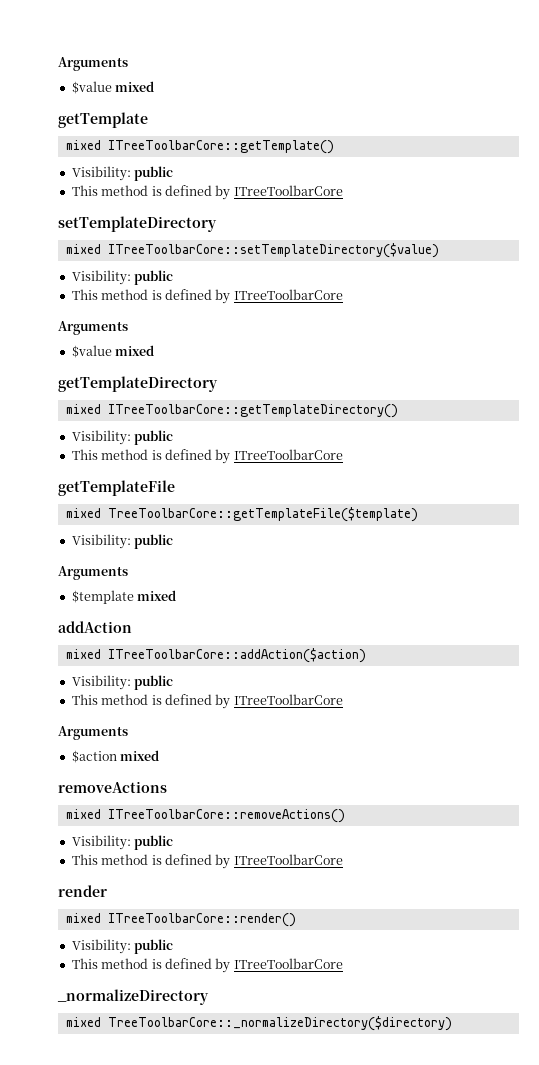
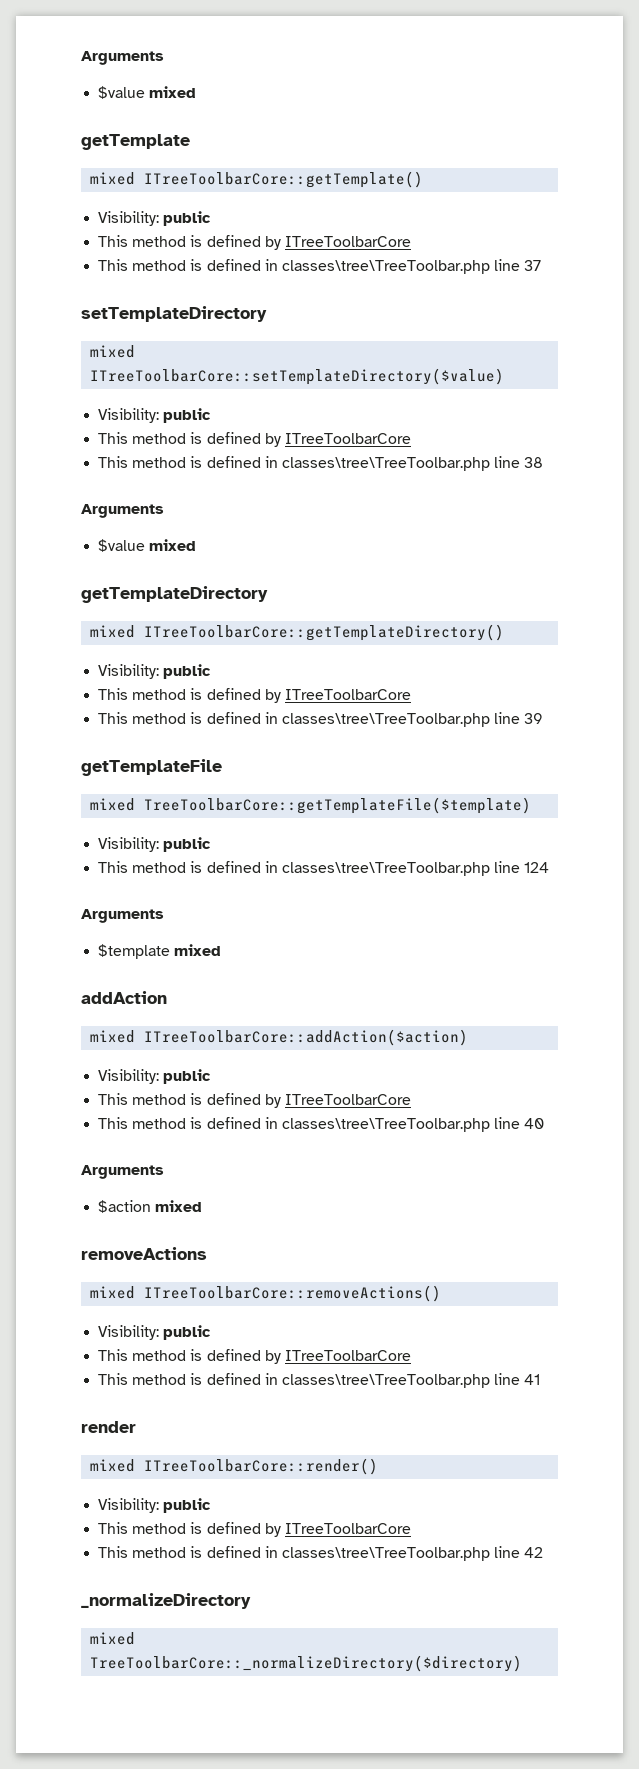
(343, 190) none -> [98,259,542,274] // This method is defined in classes\tree\TreeToolbar.php line 37
(343, 294) none -> [98,456,544,471] // This method is defined in classes\tree\TreeToolbar.php line 38
(343, 454) none -> [98,712,544,727] // This method is defined in classes\tree\TreeToolbar.php line 39
(174, 541) none -> [98,861,550,876] // This method is defined in classes\tree\TreeToolbar.php line 124
(343, 699) none -> [98,1117,545,1132] // This method is defined in classes\tree\TreeToolbar.php line 40
(343, 859) none -> [98,1373,541,1388] // This method is defined in classes\tree\TreeToolbar.php line 41
(343, 963) none -> [98,1546,544,1561] // This method is defined in classes\tree\TreeToolbar.php line 42

